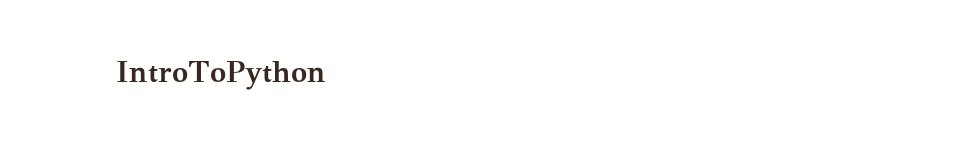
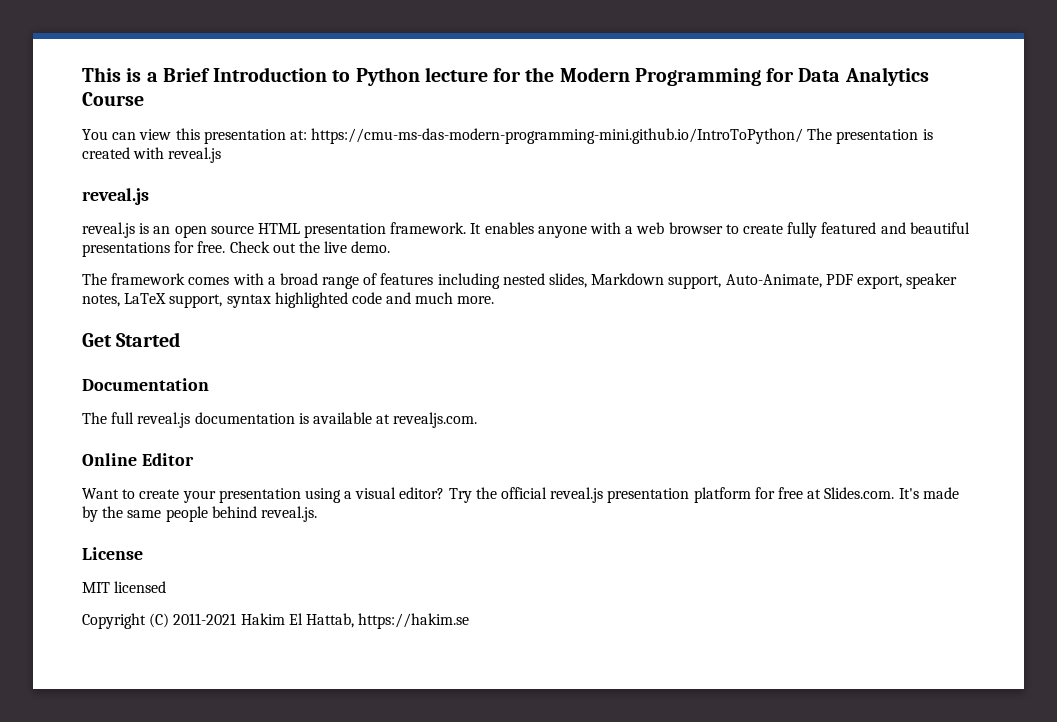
[116,61,326,90] IntroToPython -> [82,67,929,86] [82,92,144,106] [82,128,933,144] [82,147,222,163] [82,188,149,205] [82,222,970,238] [82,241,391,257] [82,273,958,289] [82,292,495,308] [82,332,181,347] [82,378,209,391] [82,412,478,428] [82,453,194,466] [82,487,959,503] [82,506,317,522] [82,547,143,560] [82,581,167,593] [82,613,470,629] This is a Brief Introduction to Python lecture for the Modern Programming for Data Analytics Course // You can view this presentation at: https://cmu-ms-das-modern-programming-mini.github.io/IntroToPython/ The presentation is created with reveal.js // reveal.js // reveal.js is an open source HTML presentation framework. It enables anyone with a web browser to create fully featured and beautiful presentations for free. Check out the live demo. // The framework comes with a broad range of features including nested slides, Markdown support, Auto-Animate, PDF export, speaker notes, LaTeX support, syntax highlighted code and much more. // Get Started // Documentation // The full reveal.js documentation is available at revealjs.com. // Online Editor // Want to create your presentation using a visual editor? Try the official reveal.js presentation platform for free at Slides.com. It's made by the same people behind reveal.js. // License // MIT licensed // Copyright (C) 2011-2021 Hakim El Hattab, https://hakim.se

